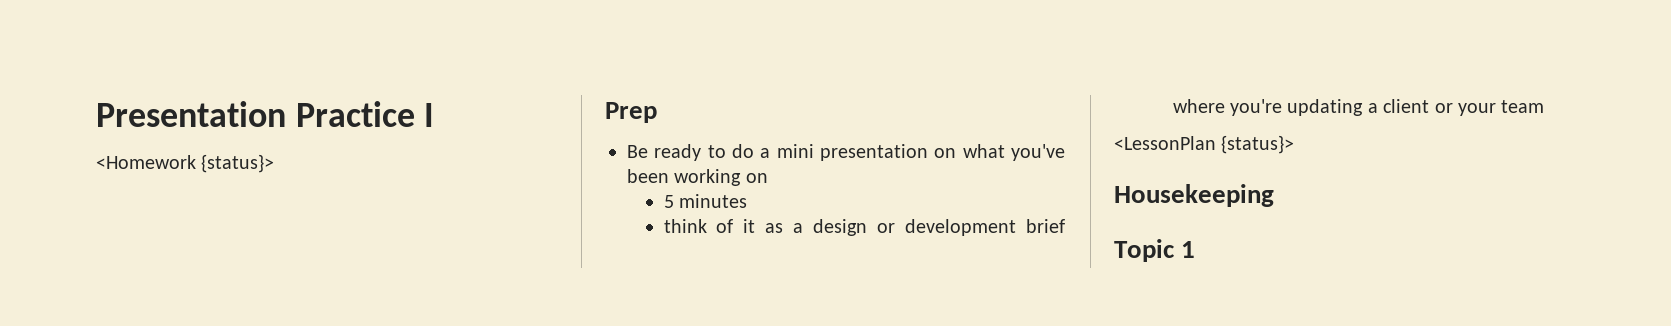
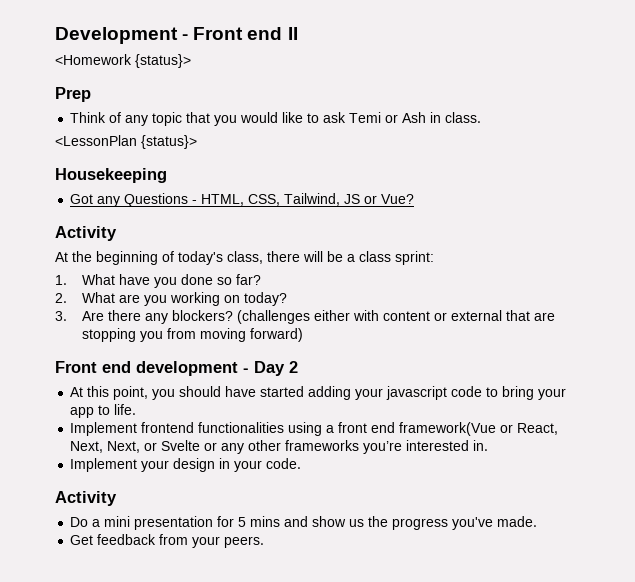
[96,101,435,127] [96,154,275,173] [605,102,657,123] [627,144,1065,161] [627,169,768,186] [663,194,747,208] [663,219,1065,236] [1172,99,1545,116] [1114,135,1295,154] [1114,184,1274,207] [1114,239,1196,262] Presentation Practice I // <Homework {status}> // Prep // Be ready to do a mini presentation on what you've been working on // 5 minutes // think of it as a design or development brief where you're updating a client or your team // <LessonPlan {status}> // Housekeeping // Topic 1 -> [55,27,298,44] [55,54,191,68] [55,87,91,102] [70,112,482,126] [55,135,197,149] [55,168,167,183] [70,193,415,207] [55,226,117,241] [55,251,434,265] [55,274,261,288] [55,292,287,306] [55,310,555,324] [81,328,303,342] [55,361,298,376] [70,386,567,400] [70,404,137,418] [70,422,559,436] [70,440,489,454] [70,458,302,472] [55,491,117,506] [70,516,538,530] [70,534,265,548] Development - Front end II // <Homework {status}> // Prep // Think of any topic that you would like to ask Temi or Ash in class. // <LessonPlan {status}> // Housekeeping // Got any Questions - HTML, CSS, Tailwind, JS or Vue? // Activity // At the beginning of today's class, there will be a class sprint: // 1. What have you done so far? // 2. What are you working on today? // 3. Are there any blockers? (challenges either with content or external that are stopping you from moving forward) // Front end development - Day 2 // At this point, you should have started adding your javascript code to bring your app to life. // Implement frontend functionalities using a front end framework(Vue or React, Next, Next, or Svelte or any other frameworks you’re interested in. // Implement your design in your code. // Activity // Do a mini presentation for 5 mins and show us the progress you've made. // Get feedback from your peers.

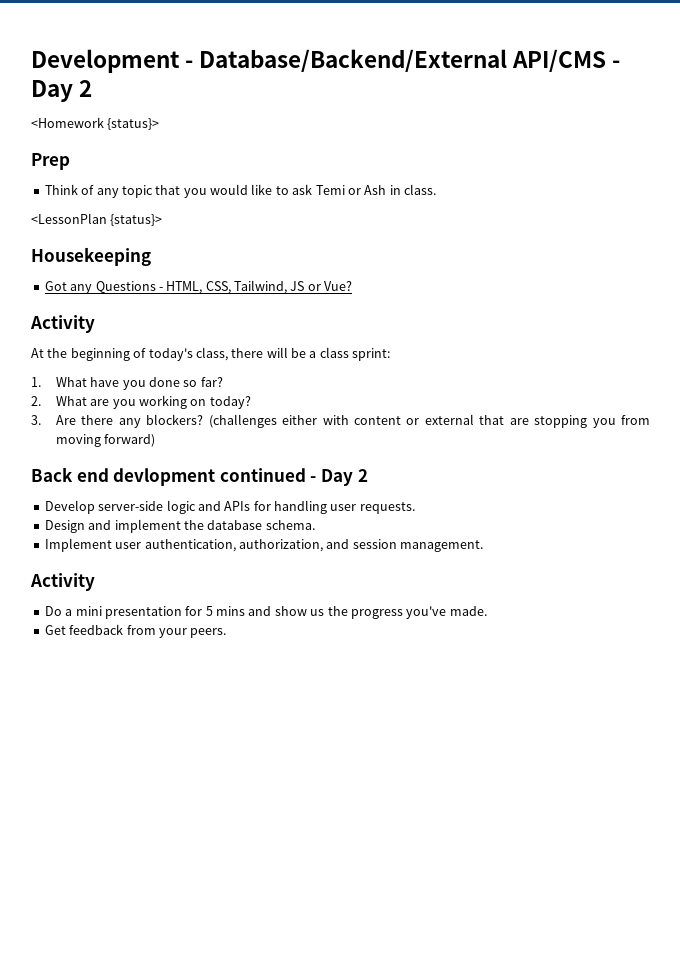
[193,27,298,40] Front end II -> [199,49,621,72] [31,80,93,102] Database/Backend/External API/CMS - Day 2
[55,361,298,376] [70,386,567,400] [70,404,137,418] [70,422,559,436] [70,440,489,454] [70,458,302,472] Front end development - Day 2 // At this point, you should have started adding your javascript code to bring your app to life. // Implement frontend functionalities using a front end framework(Vue or React, Next, Next, or Svelte or any other frameworks you’re interested in. // Implement your design in your code. -> [31,467,368,486] [44,500,415,514] [44,519,315,533] [44,538,483,552] Back end devlopment continued - Day 2 // Develop server-side logic and APIs for handling user requests. // Design and implement the database schema. // Implement user authentication, authorization, and session management.

